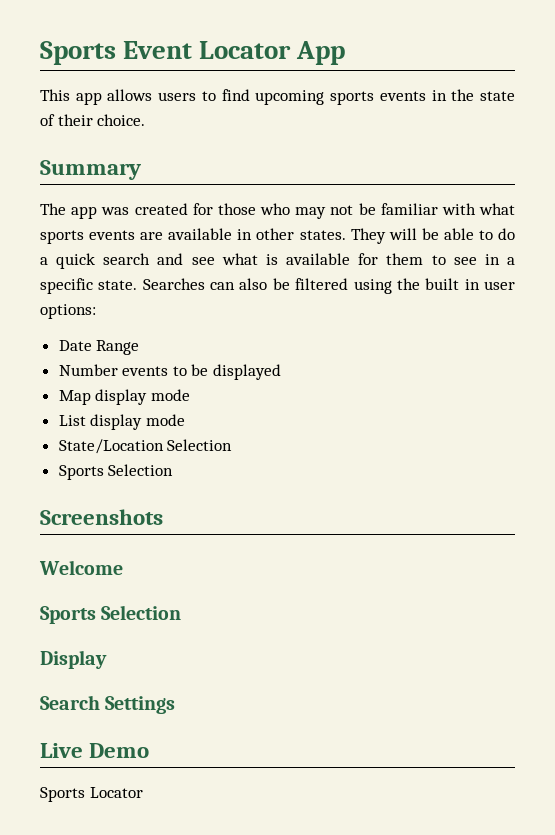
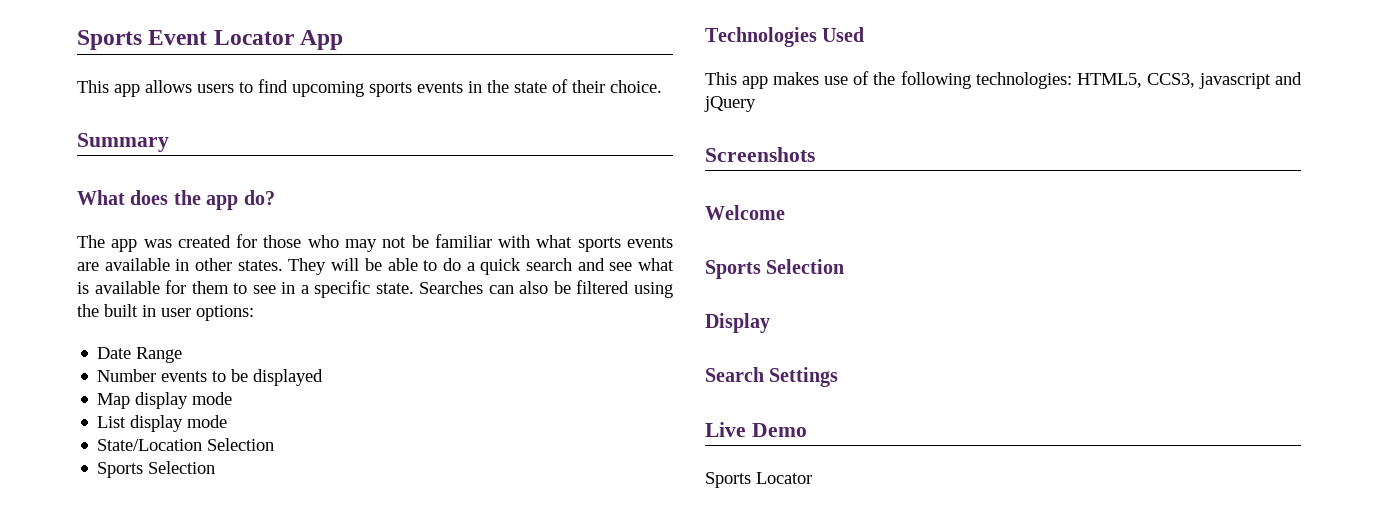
(141, 170) none -> [77,190,275,210] // What does the app do?
(174, 470) none -> [705,27,865,47] [705,71,1302,89] [704,96,756,112] // Technologies Used // This app makes use of the following technologies: HTML5, CCS3, javascript and jQuery

